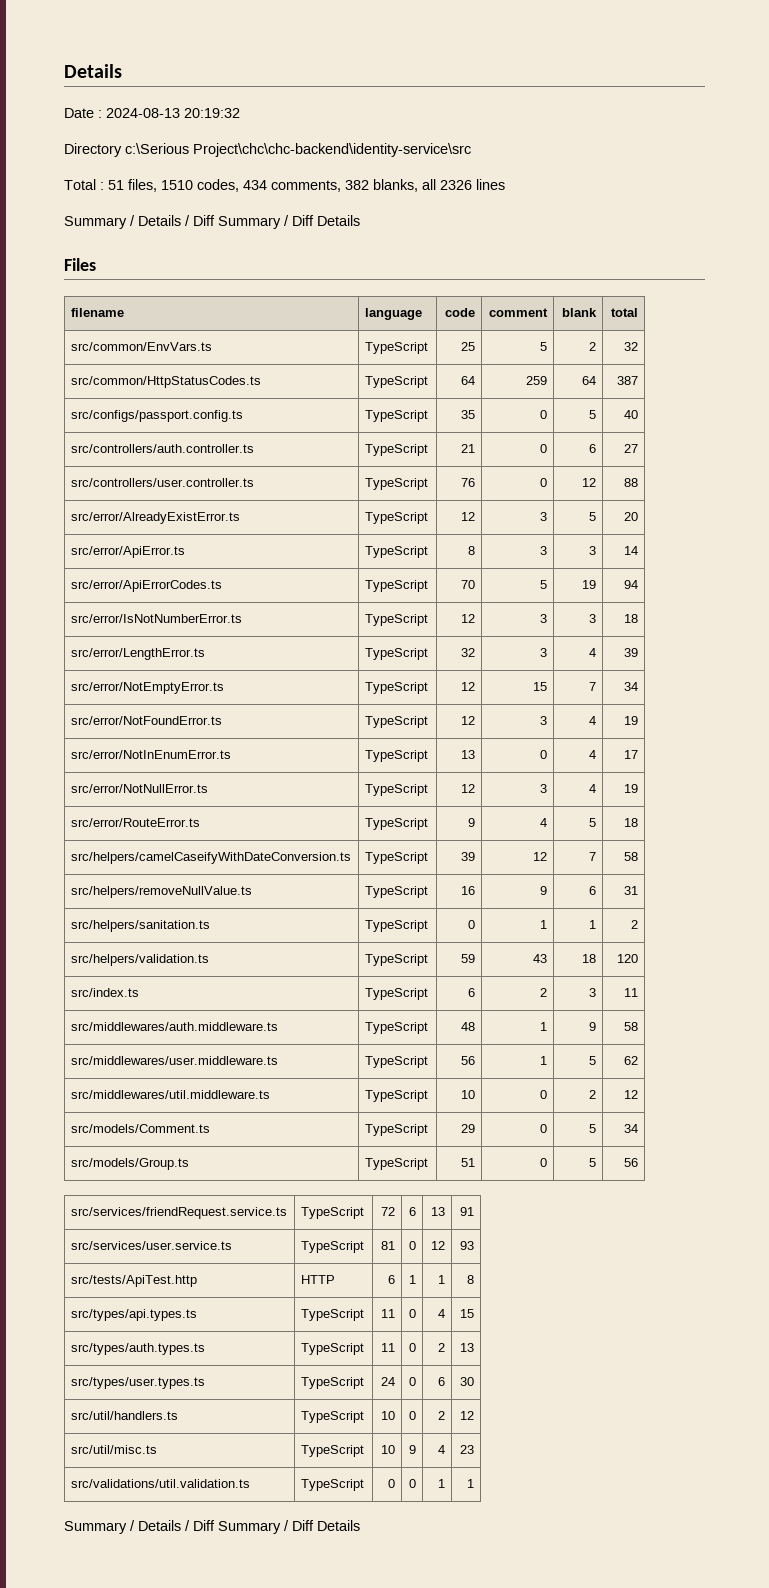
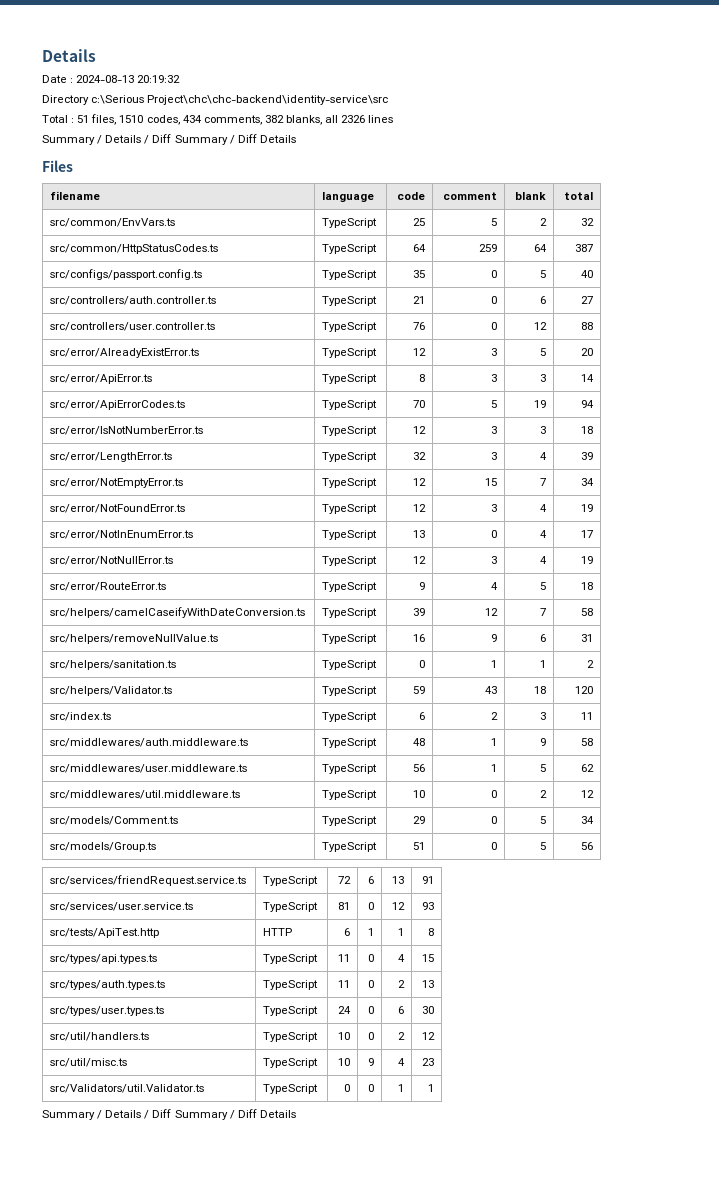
[70,954,209,966] src/helpers/validation.ts -> [50,686,173,696] src/helpers/Validator.ts
[70,1479,250,1488] src/validations/util.validation.ts -> [50,1084,205,1093] src/Validators/util.Validator.ts

